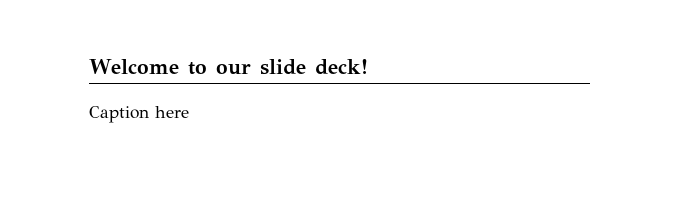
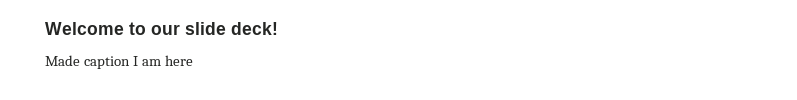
[89,106,149,123] Caption -> [45,55,161,69] Made caption I am

